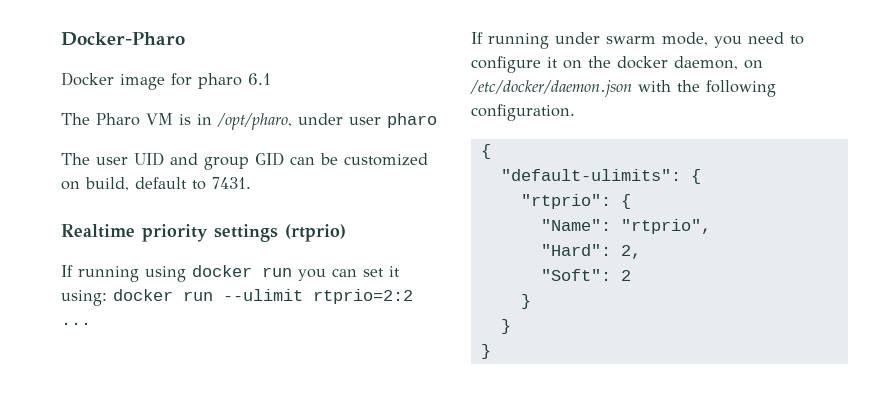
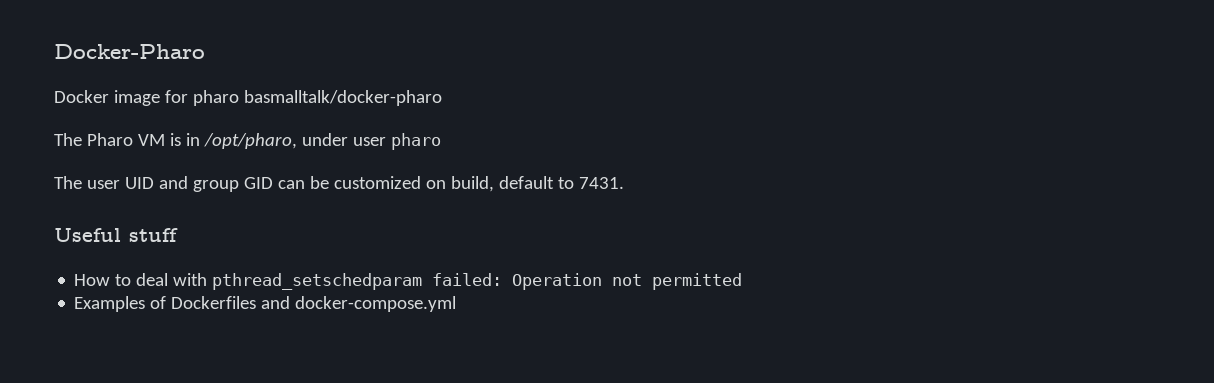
[248,73,271,85] 6.1 -> [243,90,442,106] basmalltalk/docker-pharo
[61,224,346,242] [61,265,400,282] [61,289,413,306] [61,322,91,325] [471,32,804,49] [471,56,763,73] [470,80,776,97] [471,104,575,121] [480,144,491,159] [500,169,701,184] [520,194,631,209] [540,219,711,234] [540,244,641,259] [540,269,631,281] [520,294,531,309] [500,319,511,334] [480,344,491,359] Realtime priority settings (rtprio) // If running using docker run you can set it using: docker run --ulimit rtprio=2:2 ... // If running under swarm mode, you need to configure it on the docker daemon, on /etc/docker/daemon.json with the following configuration. // { // "default-ulimits": { // "rtprio": { // "Name": "rtprio", // "Hard": 2, // "Soft": 2 // } // } // } -> [54,228,178,242] [74,273,743,290] [74,296,457,312] Useful stuff // How to deal with pthread_setschedparam failed: Operation not permitted // Examples of Dockerfiles and docker-compose.yml

